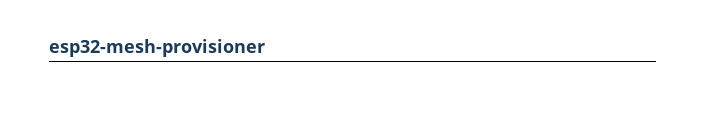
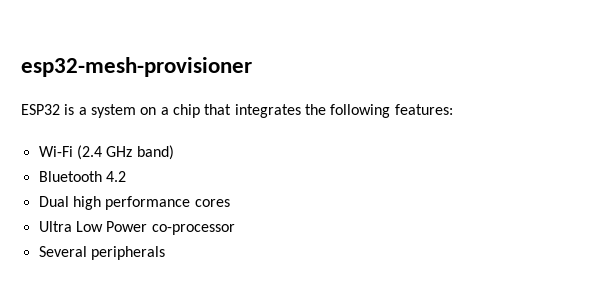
(265, 48) none -> [21,104,453,118] [38,145,174,160] [38,171,126,182] [38,196,230,210] [38,221,235,235] [38,246,165,260] // ESP32 is a system on a chip that integrates the following features: // Wi-Fi (2.4 GHz band) // Bluetooth 4.2 // Dual high performance cores // Ultra Low Power co-processor // Several peripherals

